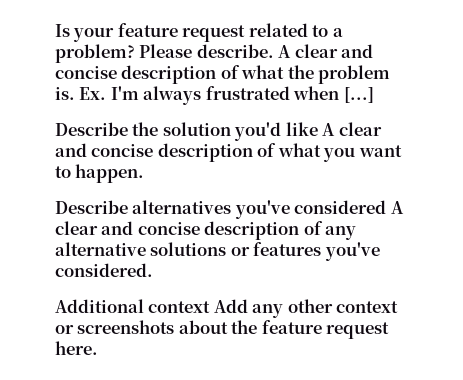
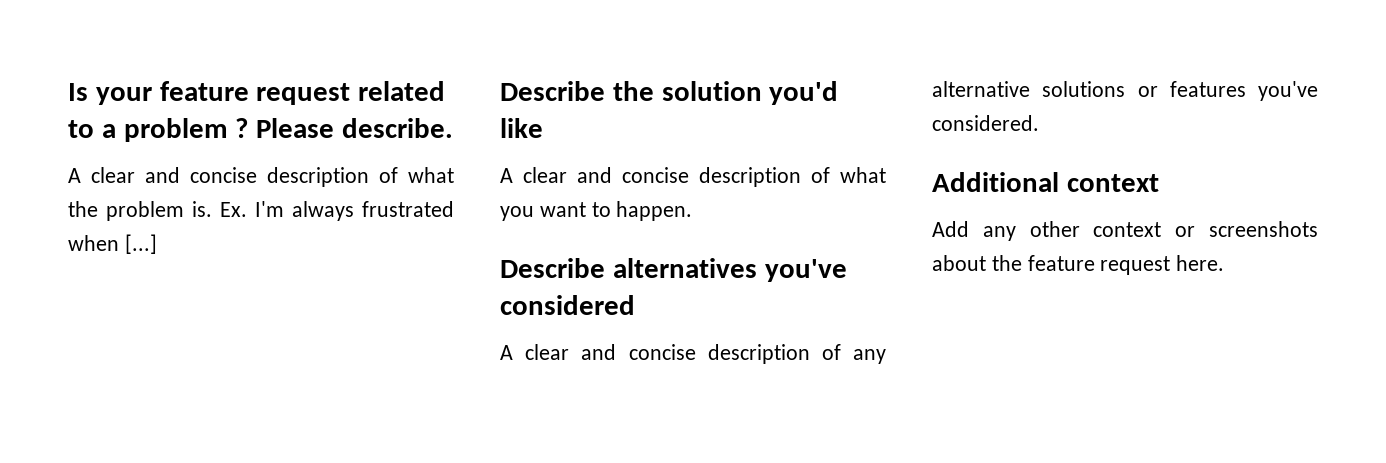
[55,44,135,63] problem? -> [123,118,249,142] problem ?
(274, 51) none -> (454, 128) //
(318, 129) none -> (543, 128) //
(387, 207) none -> (635, 305) //
(211, 307) none -> (1159, 183) //

